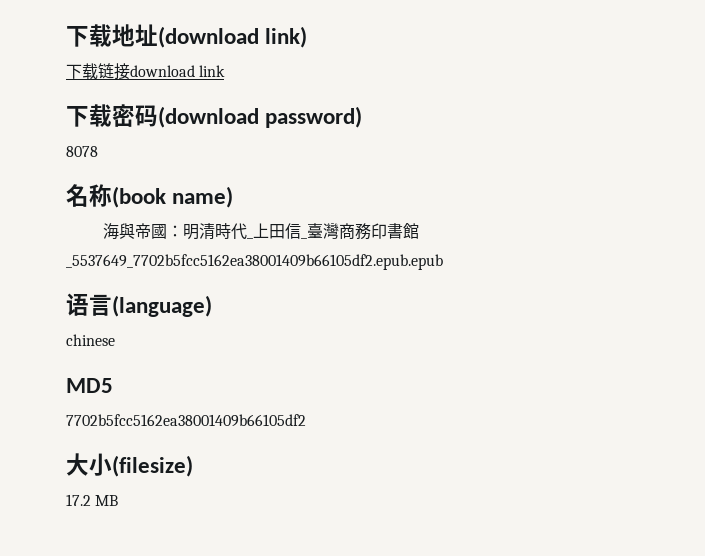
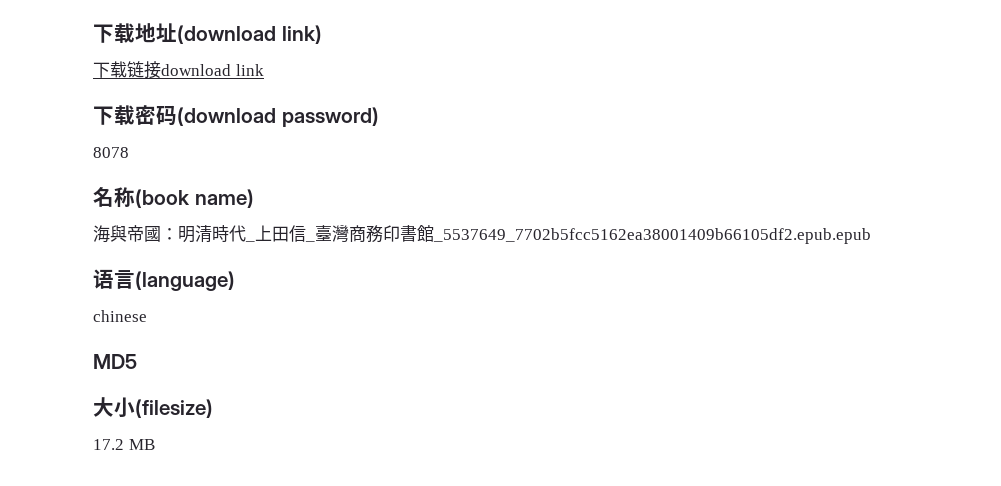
[66,414,306,427] // 7702b5fcc5162ea38001409b66105df2 -> (137, 361) none

